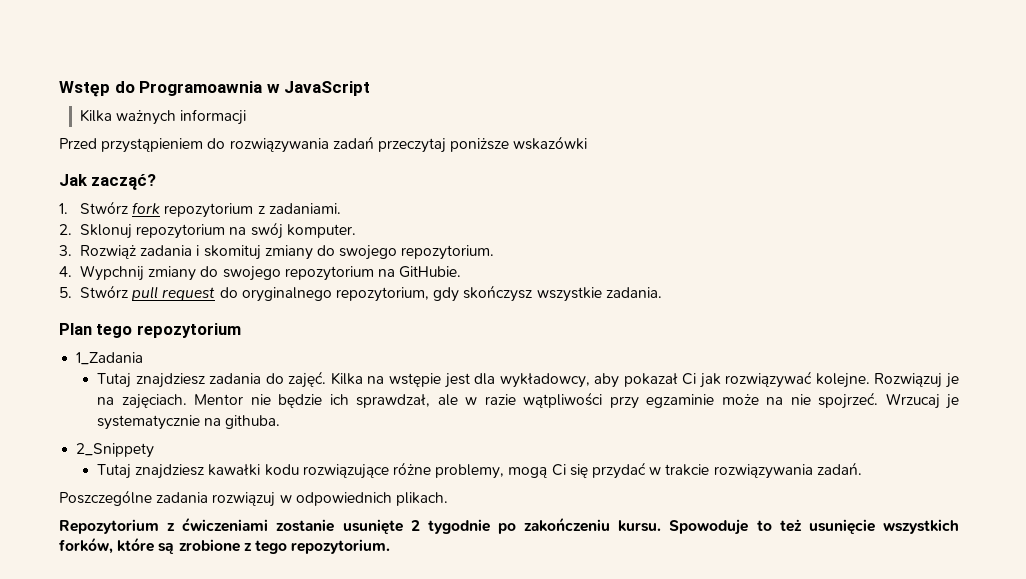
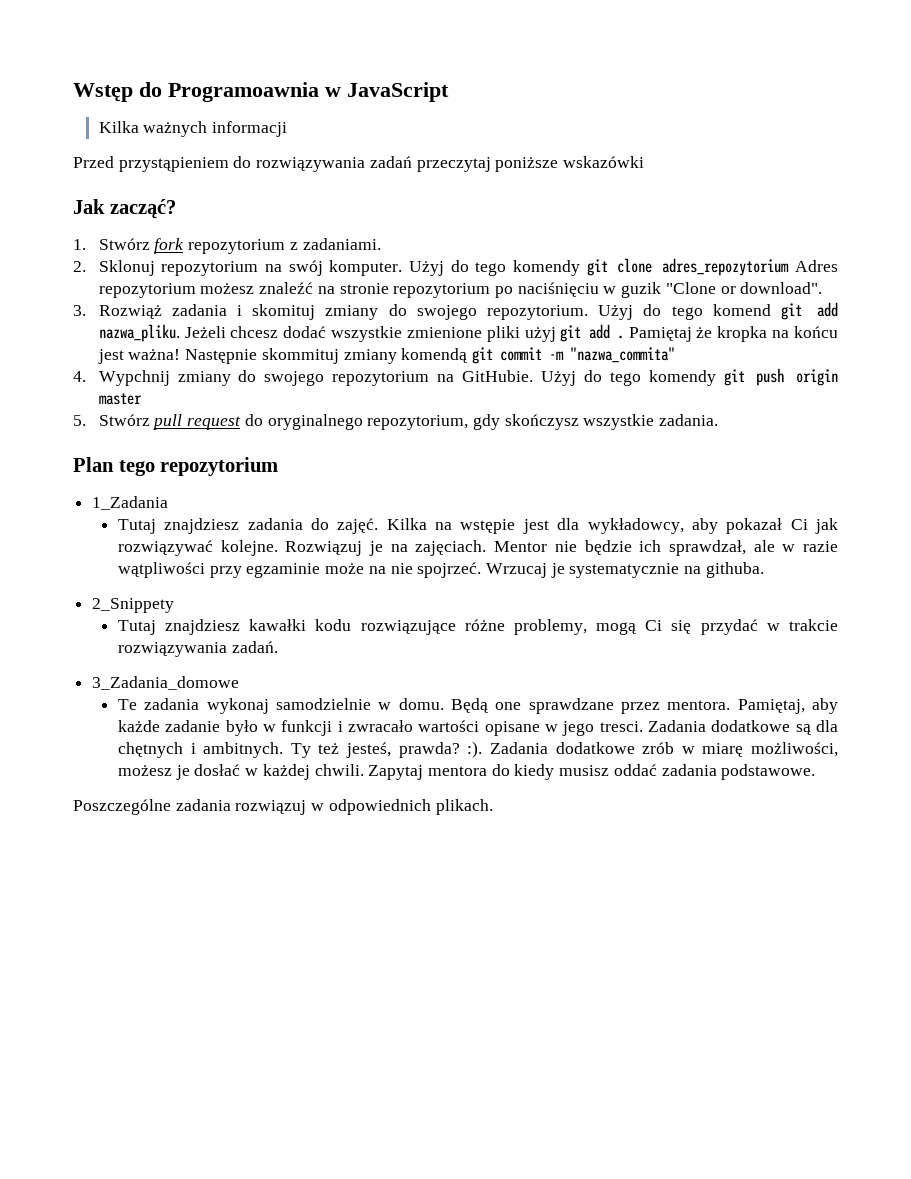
(356, 231) none -> [408,258,838,276] [98,282,823,298] Użyj do tego komendy git clone adres_repozytorium Adres repozytorium możesz znaleźć na stronie repozytorium po naciśnięciu w guzik "Clone or download".
(495, 252) none -> [598,302,838,320] [98,324,839,342] [97,347,676,364] Użyj do tego komend git add nazwa_pliku. Jeżeli chcesz dodać wszystkie zmienione pliki użyj git add . Pamiętaj że kropka na końcu jest ważna! Następnie skommituj zmiany komendą git commit -m "nazwa_commita"
(462, 272) none -> [540,368,838,386] [98,393,142,405] Użyj do tego komendy git push origin master
(862, 468) none -> [92,676,240,690] [117,698,838,714] [117,720,839,736] [117,741,838,758] [117,764,816,780] // 3_Zadania_domowe // Te zadania wykonaj samodzielnie w domu. Będą one sprawdzane przez mentora. Pamiętaj, aby każde zadanie było w funkcji i zwracało wartości opisane w jego tresci. Zadania dodatkowe są dla chętnych i ambitnych. Ty też jesteś, prawda? :). Zadania dodatkowe zrób w miarę możliwości, możesz je dosłać w każdej chwili. Zapytaj mentora do kiedy musisz oddać zadania podstawowe.
[59,517,959,535] [59,537,391,554] // Repozytorium z ćwiczeniami zostanie usunięte 2 tygodnie po zakończeniu kursu. Spowoduje to też usunięcie wszystkich forków, które są zrobione z tego repozytorium. -> (493, 807) none

